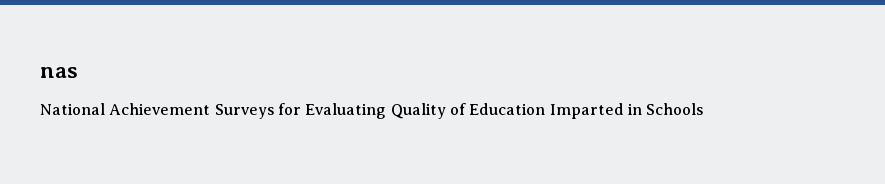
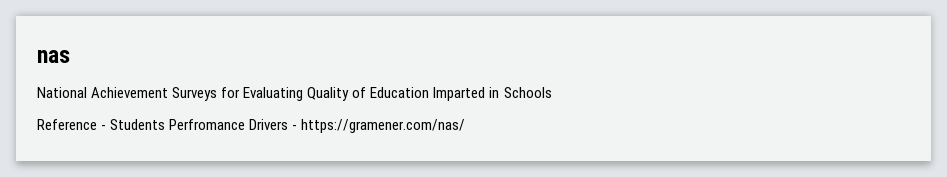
(704, 109) none -> [37,119,466,133] // Reference - Students Perfromance Drivers - https://gramener.com/nas/

